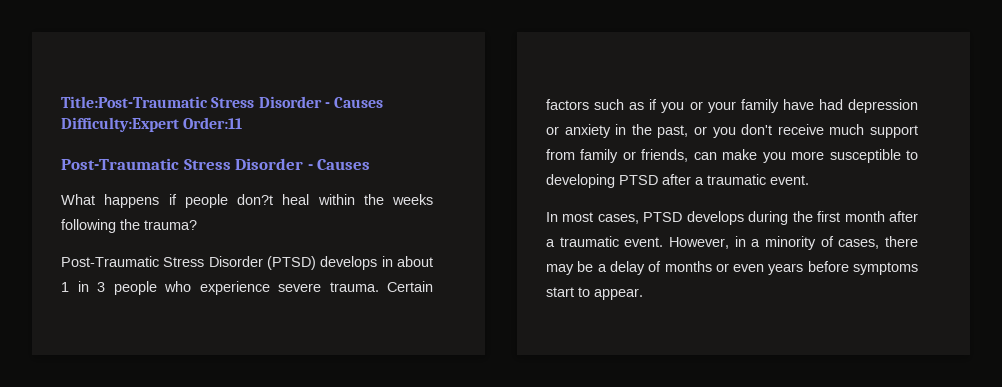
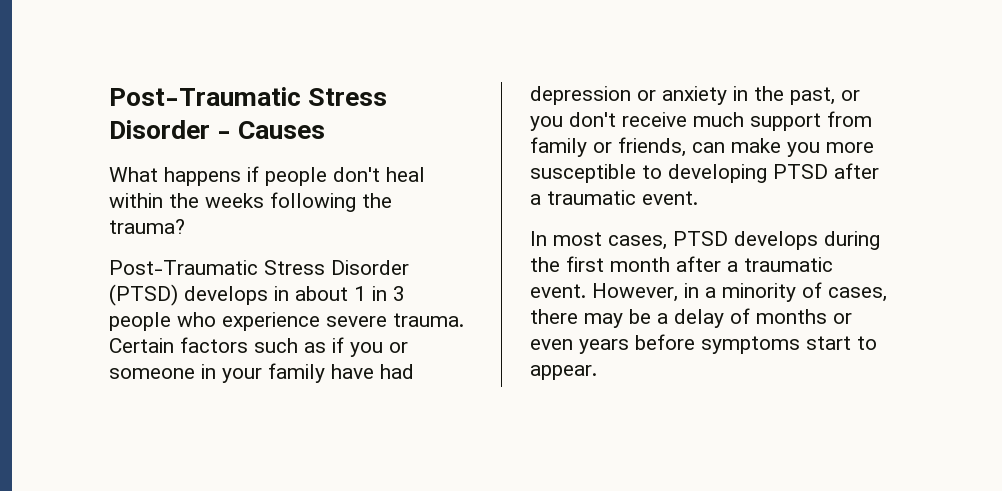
[61,96,384,108] [61,117,243,132] Title:Post-Traumatic Stress Disorder - Causes Difficulty:Expert Order:11 // -> (109, 96) none
[237,194,273,205] don?t -> [333,167,380,182] don't
(703, 105) none -> [109,364,216,379] someone in

